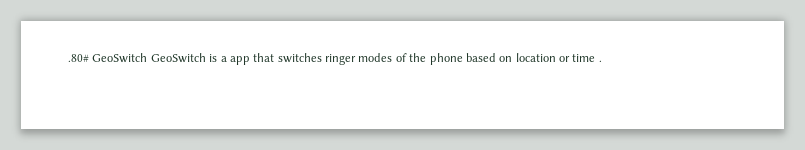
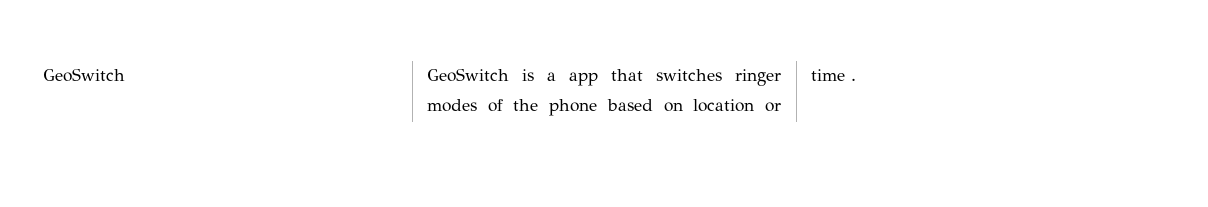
[68,53,148,63] .80# GeoSwitch -> [43,68,125,82] GeoSwitch //

